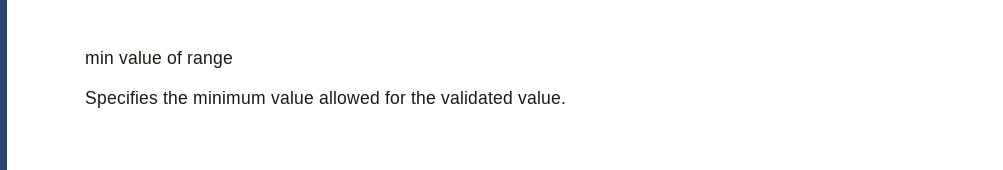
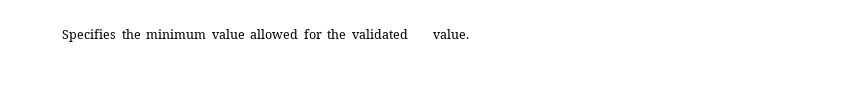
[85,51,233,68] min value of range // -> (62, 35) none

